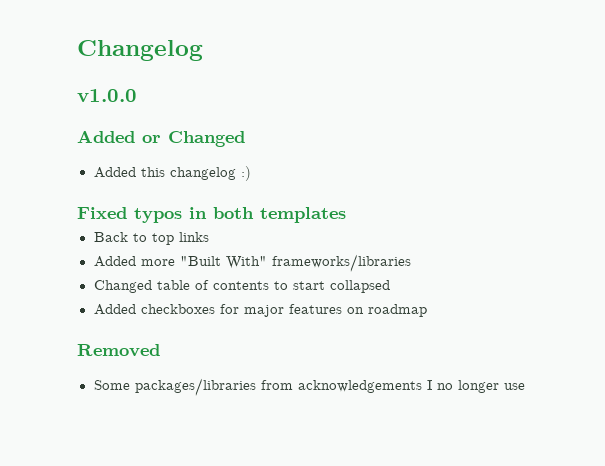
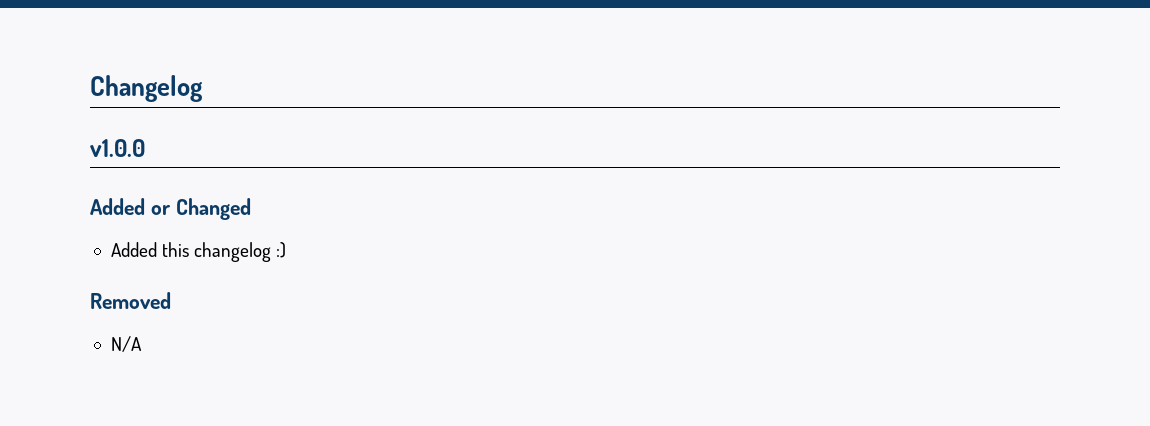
[77,207,346,223] [93,232,209,245] [93,254,411,272] [93,280,390,293] [93,304,427,317] [77,344,160,357] [93,378,525,396] Fixed typos in both templates // Back to top links // Added more "Built With" frameworks/libraries // Changed table of contents to start collapsed // Added checkboxes for major features on roadmap // Removed // Some packages/libraries from acknowledgements I no longer use -> [90,292,171,309] [110,336,142,352] Removed // N/A

